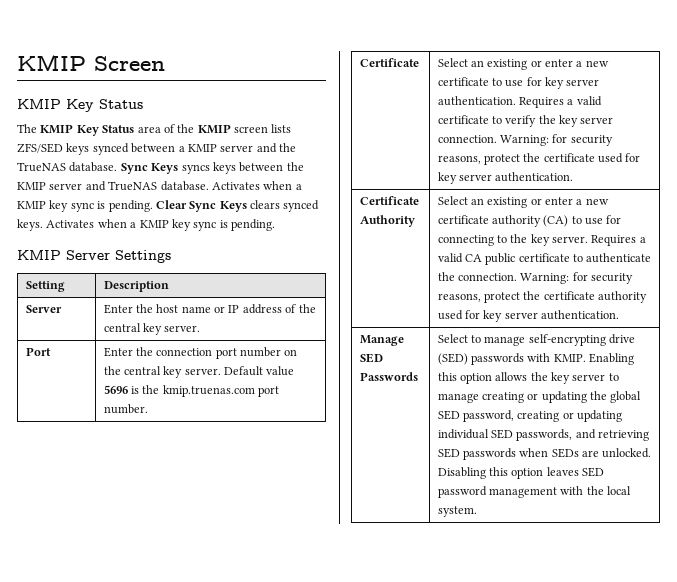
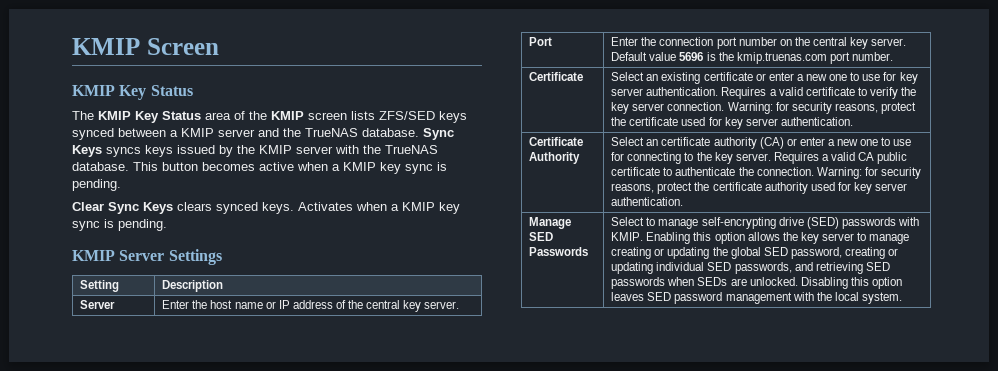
[239,162,284,172] between -> [177,145,233,157] issued by
[85,181,302,191] [17,200,153,212] and TrueNAS database. Activates when a KMIP key sync is pending. -> [335,145,438,154] [72,162,447,174] [72,179,121,191] with the TrueNAS database. This button becomes active when a KMIP key sync is pending. //
[530,59,609,67] [437,77,489,86] or enter a new certificate -> [703,72,848,81] certificate or enter a new one
[487,197,609,208] [437,215,569,227] existing or enter a new certificate authority (CA) -> [661,137,879,149] certificate authority (CA) or enter a new one

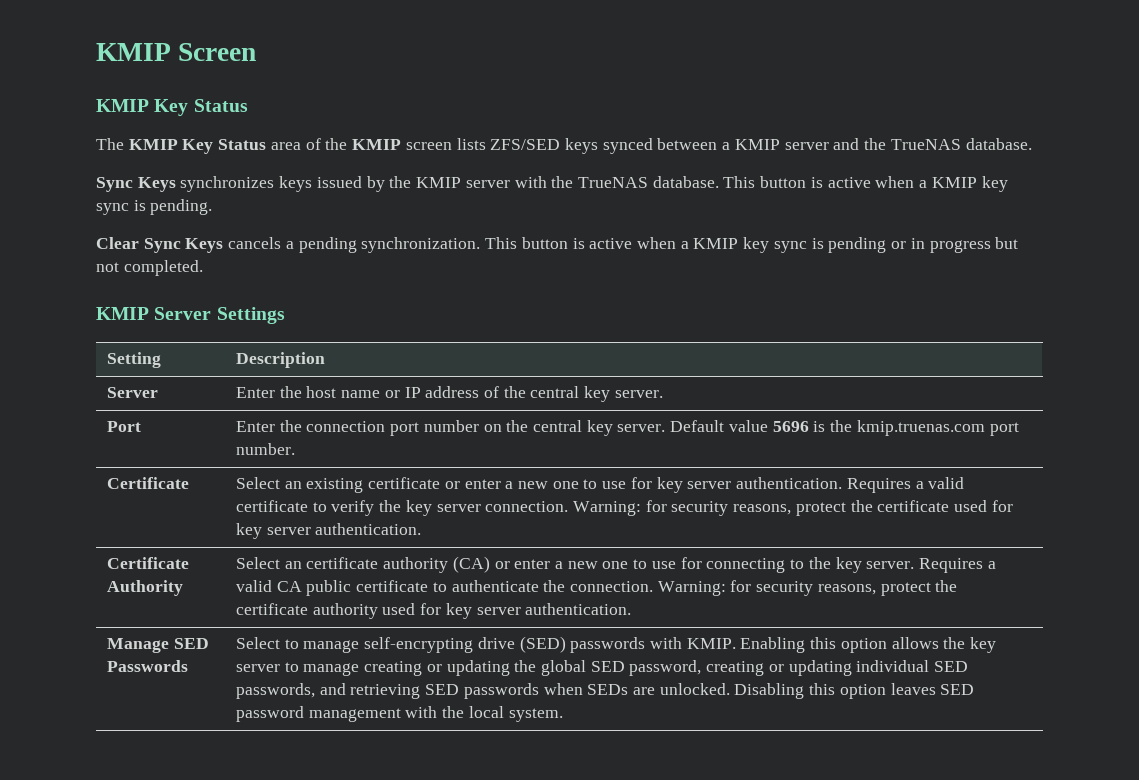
[423,128,454,140] [72,145,141,157] Sync Keys syncs -> [96,176,275,192] // Sync Keys synchronizes
[202,162,255,171] becomes -> [810,177,823,188] is
[177,202,460,214] [72,219,167,231] clears synced keys. Activates when a KMIP key sync is pending. -> [228,237,1019,253] [96,260,203,276] cancels a pending synchronization. This button is active when a KMIP key sync is pending or in progress but not completed.

